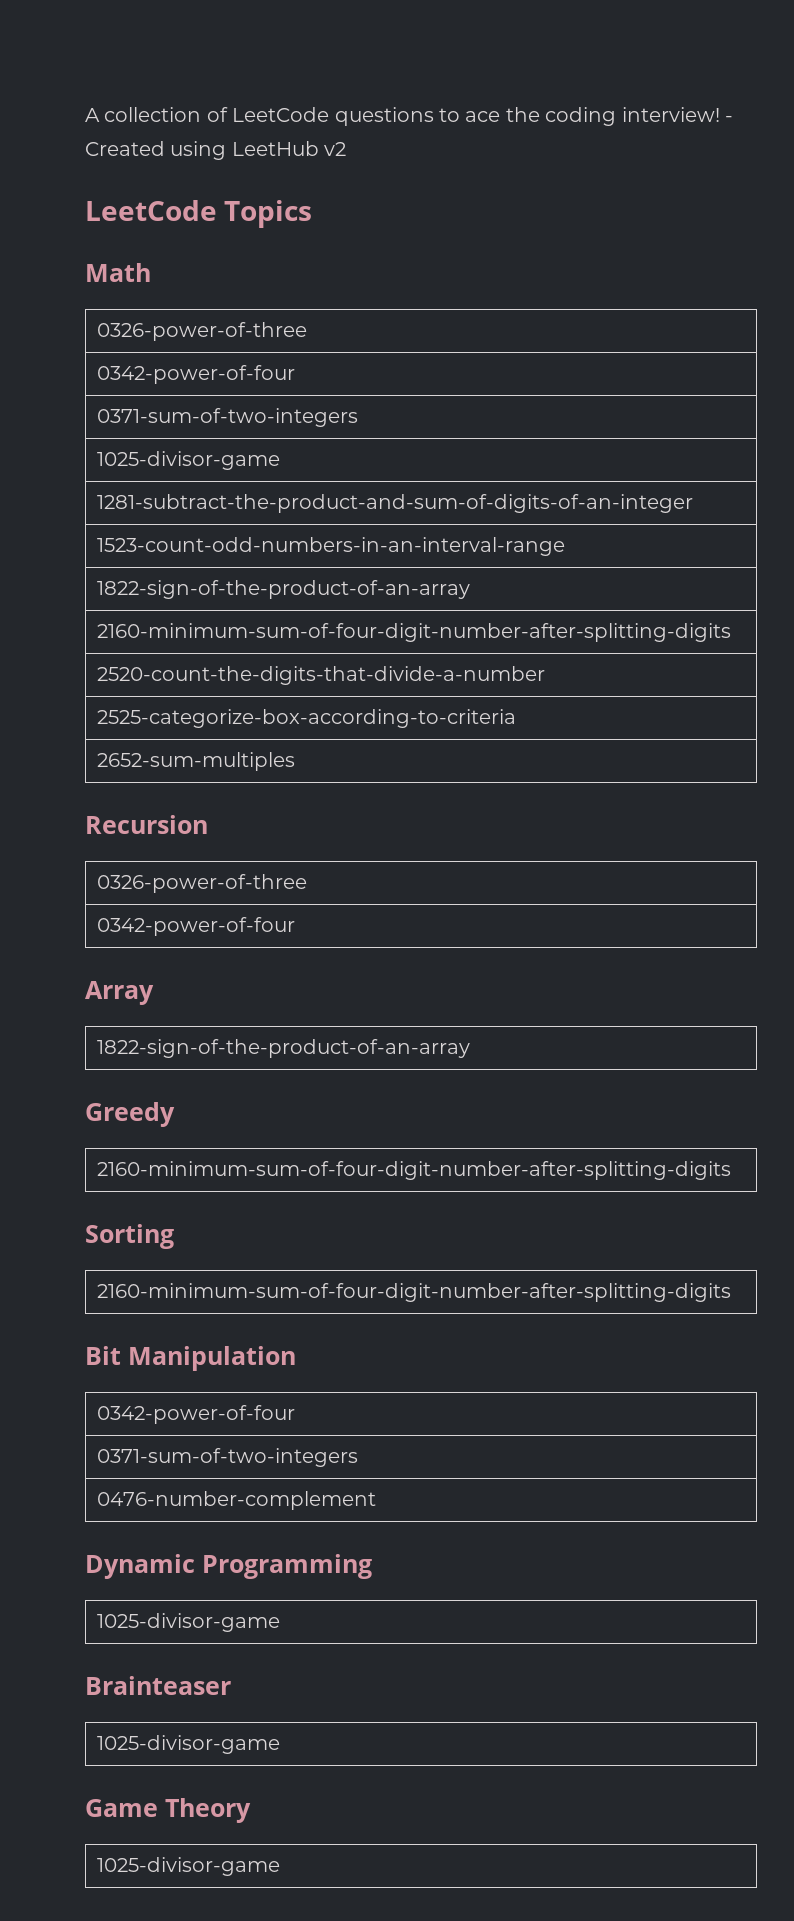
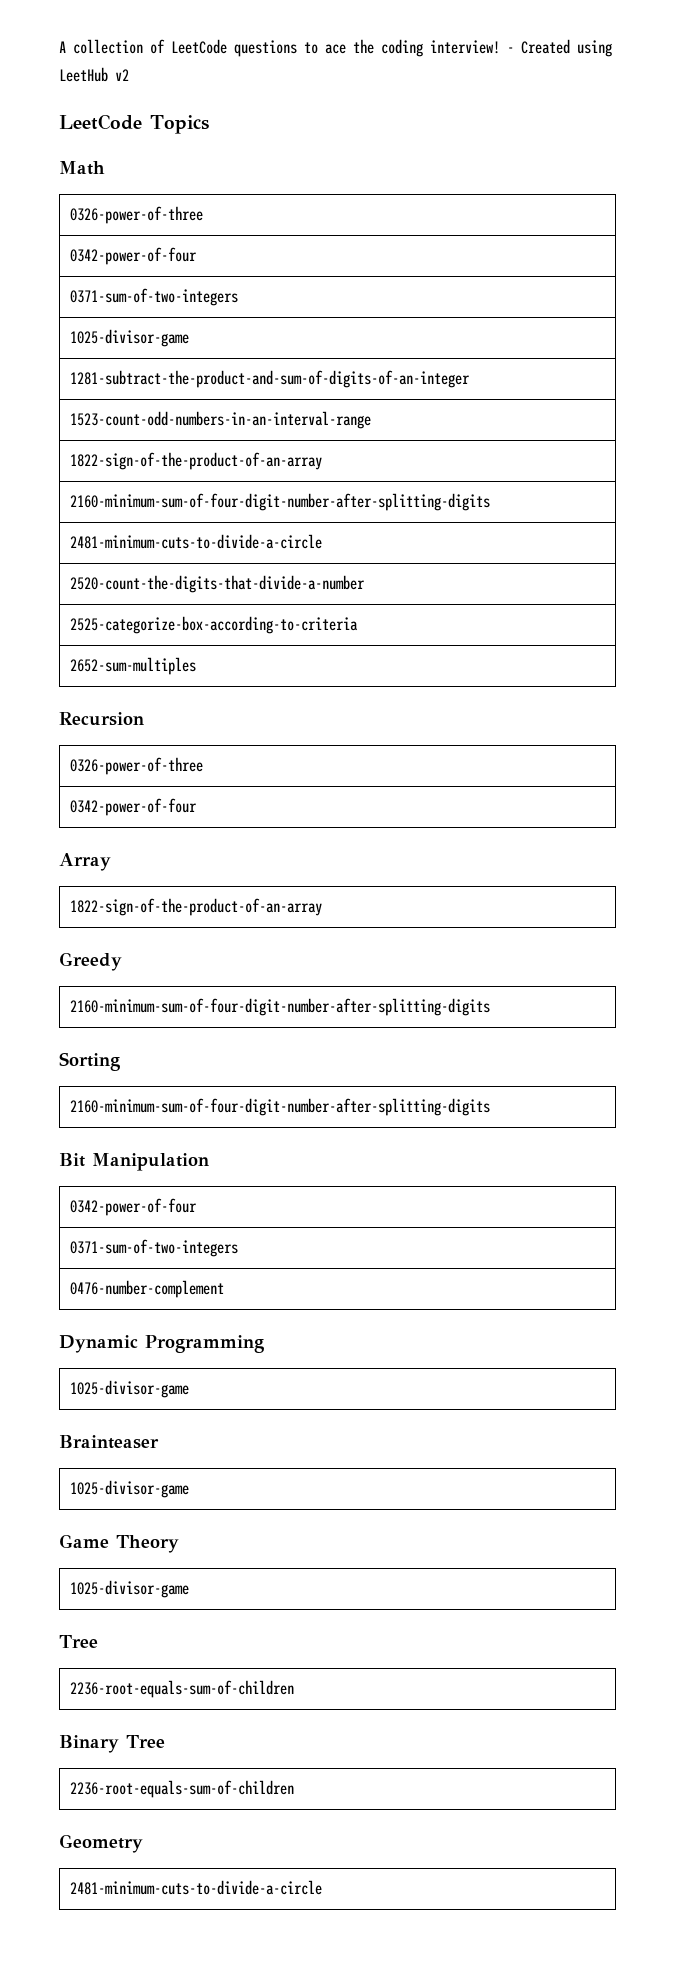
(731, 632) none -> [69,534,322,549] // 2481-minimum-cuts-to-divide-a-circle
(280, 1866) none -> [59,1635,98,1648] [69,1680,294,1698] [59,1735,165,1753] [69,1780,294,1798] [59,1834,143,1853] [69,1880,322,1895] // Tree // 2236-root-equals-sum-of-children // Binary Tree // 2236-root-equals-sum-of-children // Geometry // 2481-minimum-cuts-to-divide-a-circle

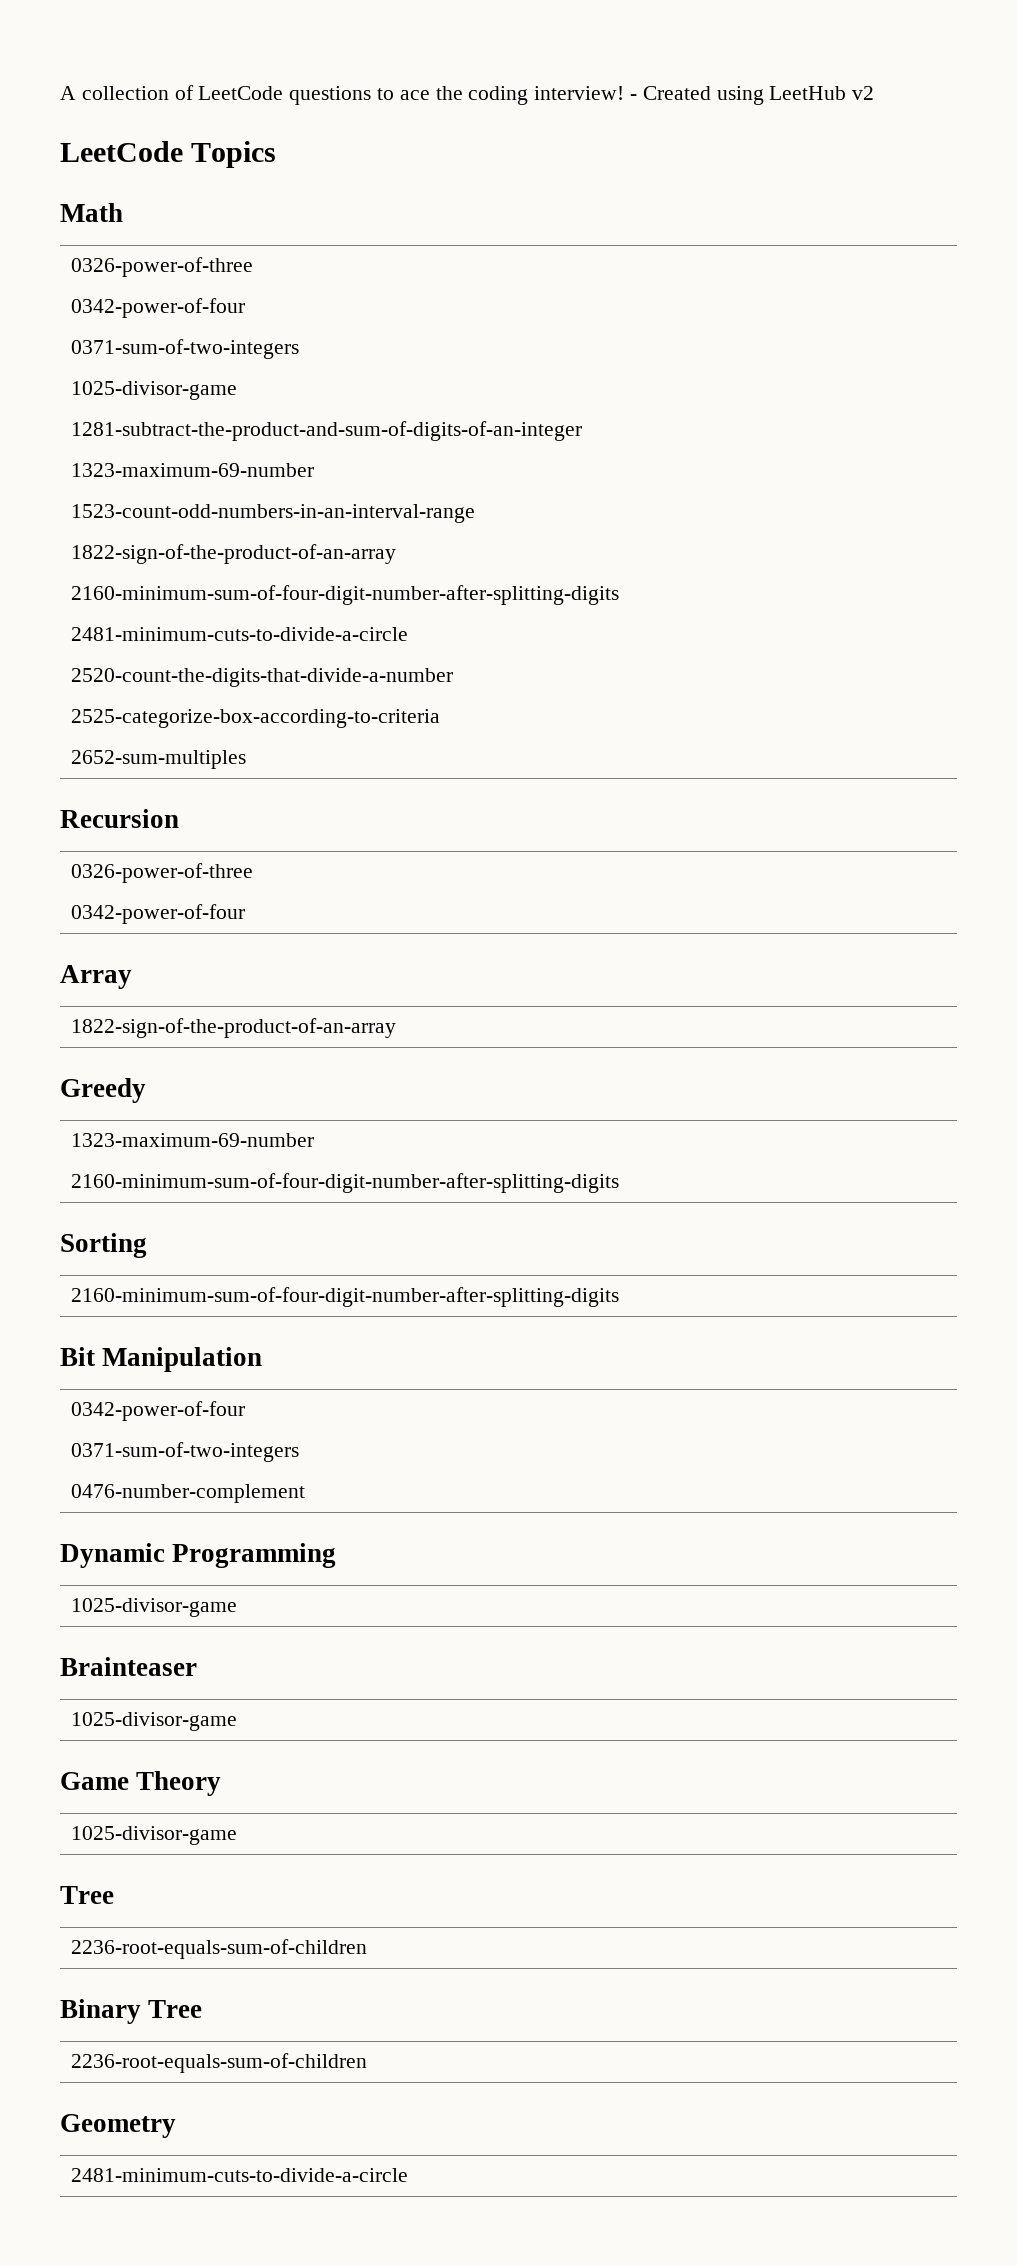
(470, 379) none -> [71,463,315,477] // 1323-maximum-69-number
(122, 961) none -> [71,1133,315,1147] // 1323-maximum-69-number

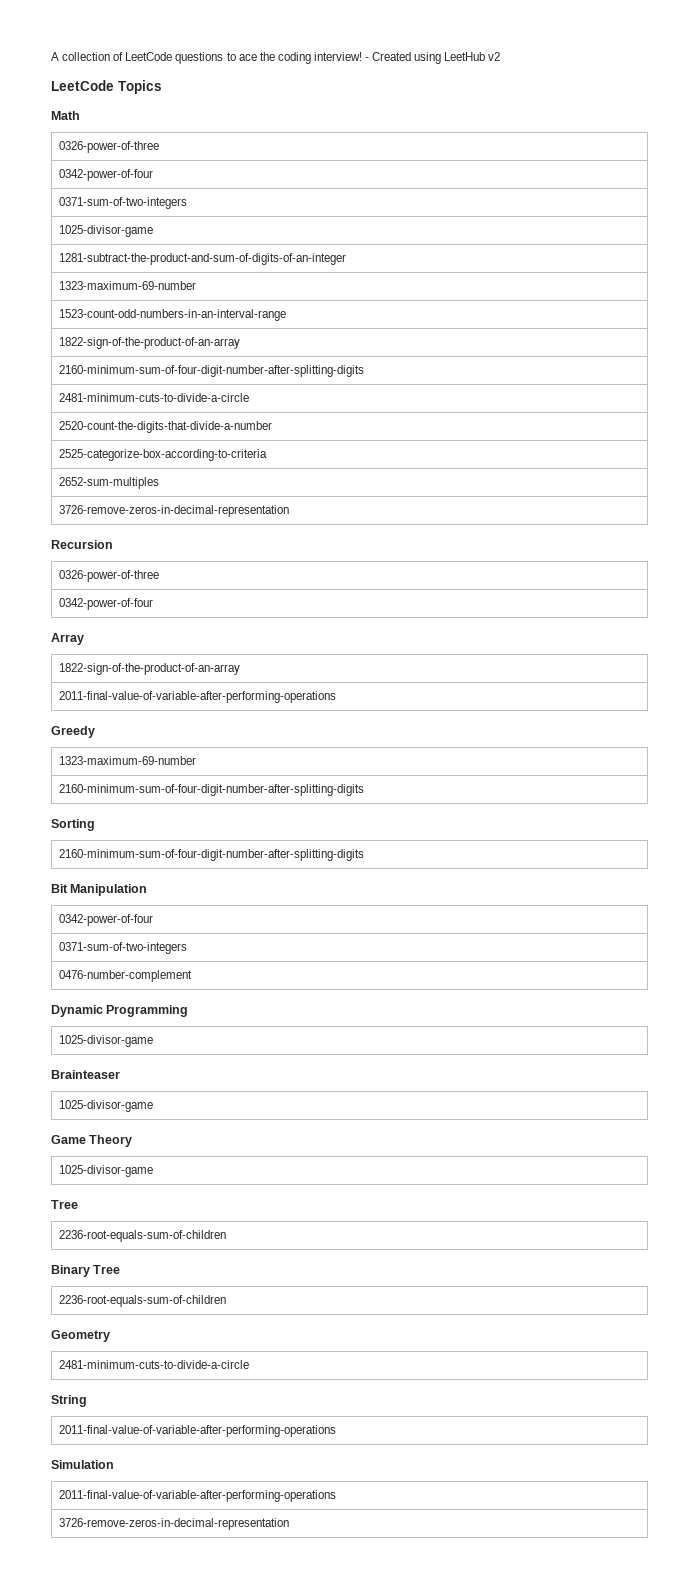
(247, 759) none -> [58,505,289,517] // 3726-remove-zeros-in-decimal-representation
(397, 1028) none -> [58,691,336,703] // 2011-final-value-of-variable-after-performing-operations
(409, 2175) none -> [51,1395,87,1407] [58,1425,336,1437] [51,1460,114,1469] [58,1490,336,1502] [58,1518,289,1530] // String // 2011-final-value-of-variable-after-performing-operations // Simulation // 2011-final-value-of-variable-after-performing-operations // 3726-remove-zeros-in-decimal-representation

